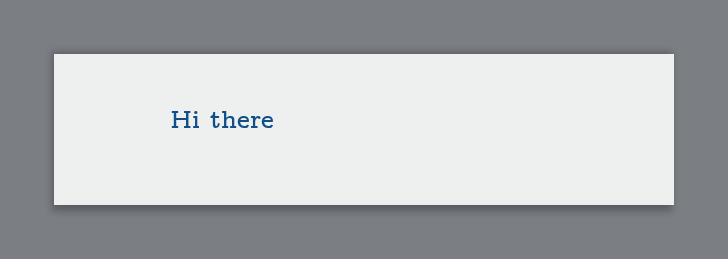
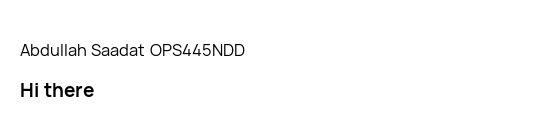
(170, 119) none -> [20,44,245,56] Abdullah Saadat OPS445NDD //

